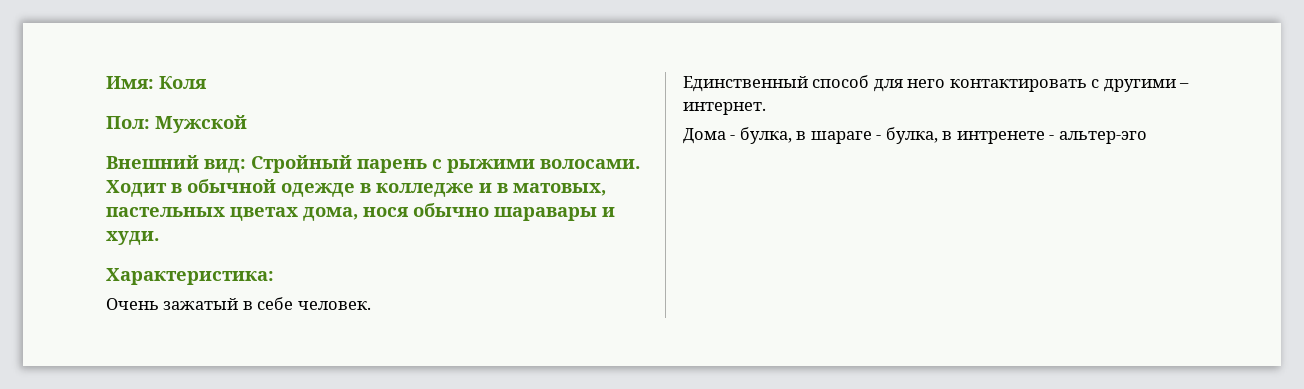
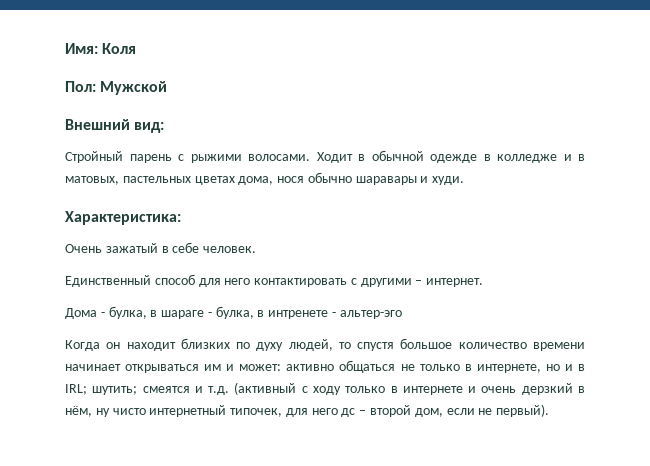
(246, 166) none -> (165, 127) //
(1147, 137) none -> [65,338,585,351] [65,360,586,373] [65,382,585,395] [65,404,550,417] // Когда он находит близких по духу людей, то спустя большое количество времени начинает открываться им и может: активно общаться не только в интернете, но и в IRL; шутить; смеятся и т.д. (активный с ходу только в интернете и очень дерзкий в нём, ну чисто интернетный типочек, для него дс – второй дом, если не первый).

